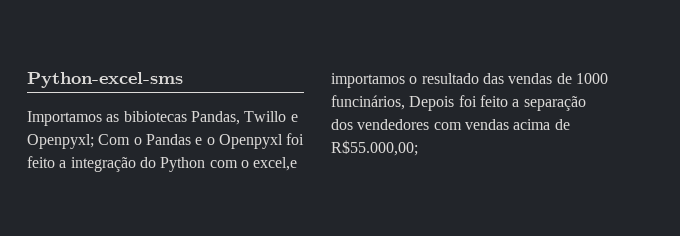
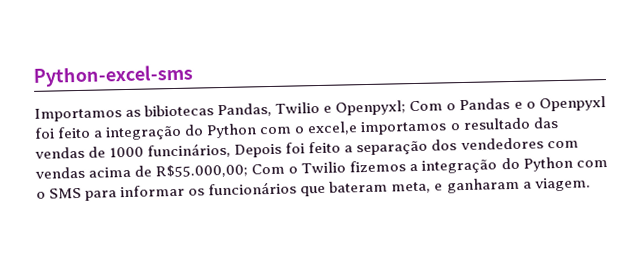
[244,111,287,122] Twillo -> [275,101,321,114] Twilio
(418, 148) none -> [251,156,608,175] [36,177,591,201] Com o Twilio fizemos a integração do Python com o SMS para informar os funcionários que bateram meta, e ganharam a viagem.

